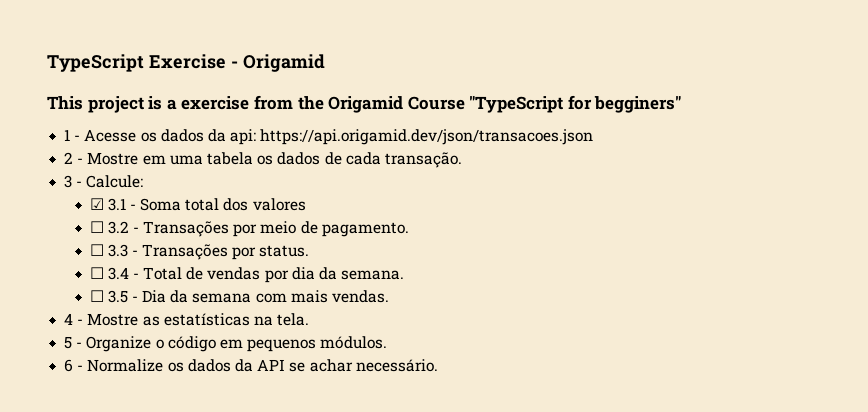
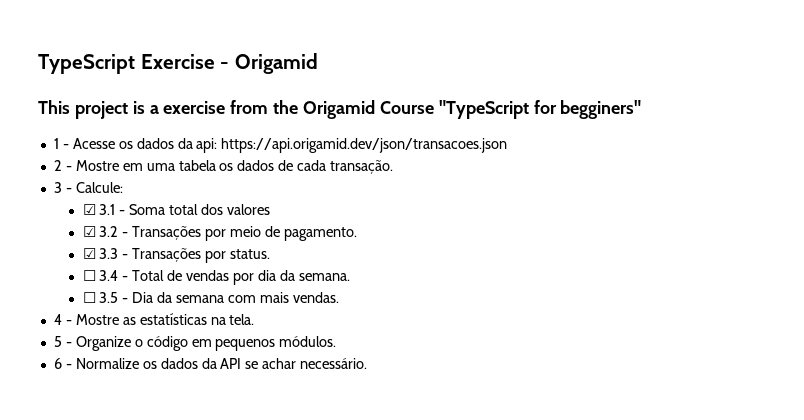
[89,221,104,233] ☐ -> [82,226,96,237] ☑
[89,244,104,256] ☐ -> [82,248,96,259] ☑

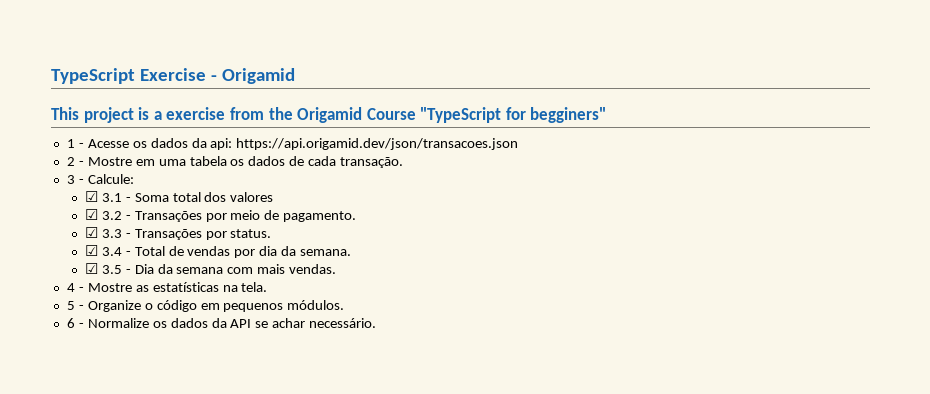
[82,270,96,281] ☐ -> [84,245,98,256] ☑
[82,292,96,303] ☐ -> [84,263,98,274] ☑

